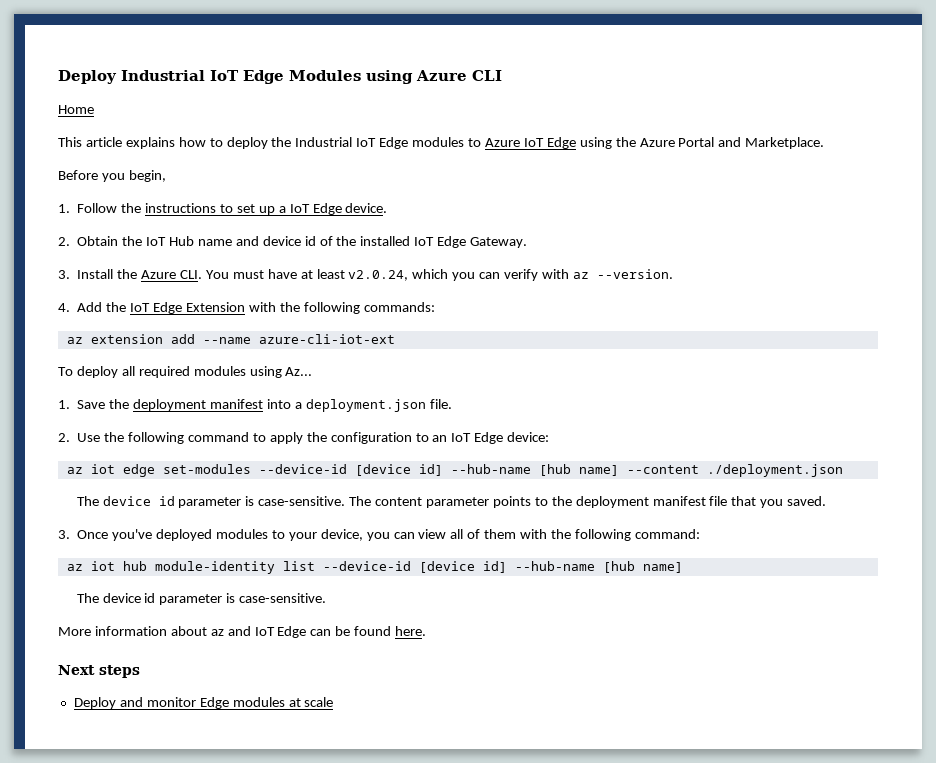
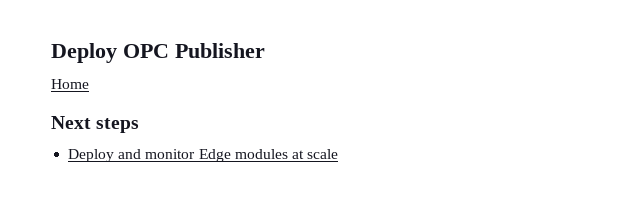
[58,70,502,84] [58,105,94,114] [58,137,825,149] [58,170,166,182] [58,203,388,215] [58,236,528,248] [58,269,673,281] [58,302,435,314] [66,334,395,344] [58,366,313,378] [58,399,452,412] [58,432,550,444] [66,464,843,477] [76,496,827,508] [58,529,700,541] [66,561,683,574] [76,593,327,605] [58,626,427,638] Deploy Industrial IoT Edge Modules using Azure CLI // Home // This article explains how to deploy the Industrial IoT Edge modules to Azure IoT Edge using the Azure Portal and Marketplace. // Before you begin, // 1. Follow the instructions to set up a IoT Edge device. // 2. Obtain the IoT Hub name and device id of the installed IoT Edge Gateway. // 3. Install the Azure CLI. You must have at least v2.0.24, which you can verify with az --version. // 4. Add the IoT Edge Extension with the following commands: // az extension add --name azure-cli-iot-ext // To deploy all required modules using Az... // 1. Save the deployment manifest into a deployment.json file. // 2. Use the following command to apply the configuration to an IoT Edge device: // az iot edge set-modules --device-id [device id] --hub-name [hub name] --content ./deployment.json // The device id parameter is case-sensitive. The content parameter points to the deployment manifest file that you saved. // 3. Once you've deployed modules to your device, you can view all of them with the following command: // az iot hub module-identity list --device-id [device id] --hub-name [hub name] // The device id parameter is case-sensitive. // More information about az and IoT Edge can be found here. -> [51,43,265,63] [51,79,89,89] Deploy OPC Publisher // Home

